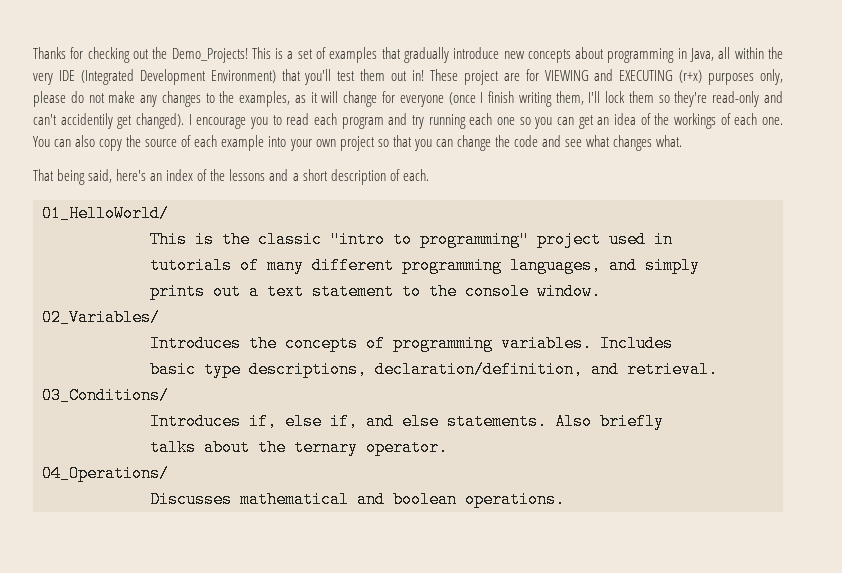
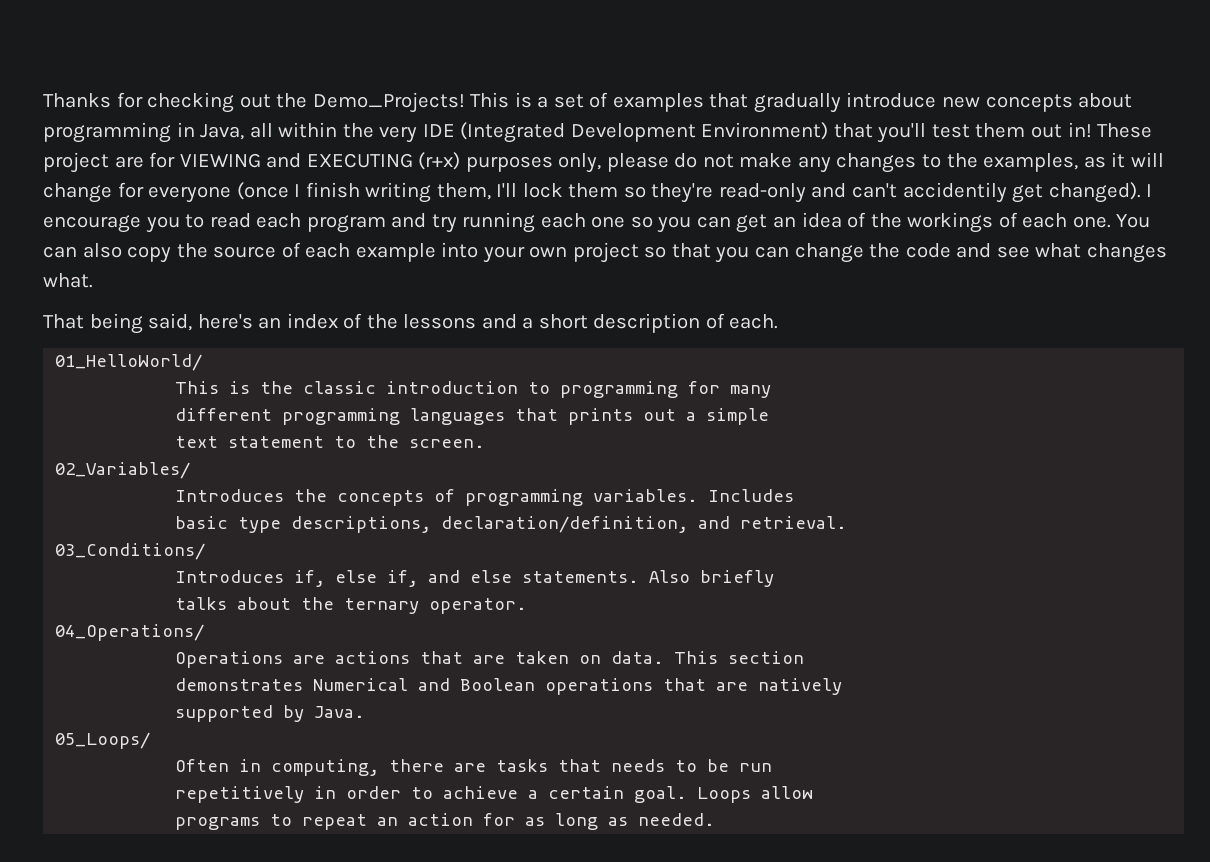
[330,231,673,248] [150,257,700,274] "intro to programming" project used in // tutorials of many different programming languages, and simply // -> [386,381,772,398] [175,408,559,425] introduction to programming for many // different programming languages that
(259, 291) none -> [706,408,770,425] simple //
[465,283,601,300] console window. -> [409,439,486,448] screen.
[150,491,565,508] Discusses mathematical and boolean operations. -> [175,651,805,668] [175,678,843,695] [175,705,366,722] [55,732,151,749] [175,759,773,776] [175,786,814,803] [175,813,716,830] Operations are actions that are taken on data. This section // demonstrates Numerical and Boolean operations that are natively // supported by Java. // 05_Loops/ // Often in computing, there are tasks that needs to be run // repetitively in order to achieve a certain goal. Loops allow // programs to repeat an action for as long as needed.

